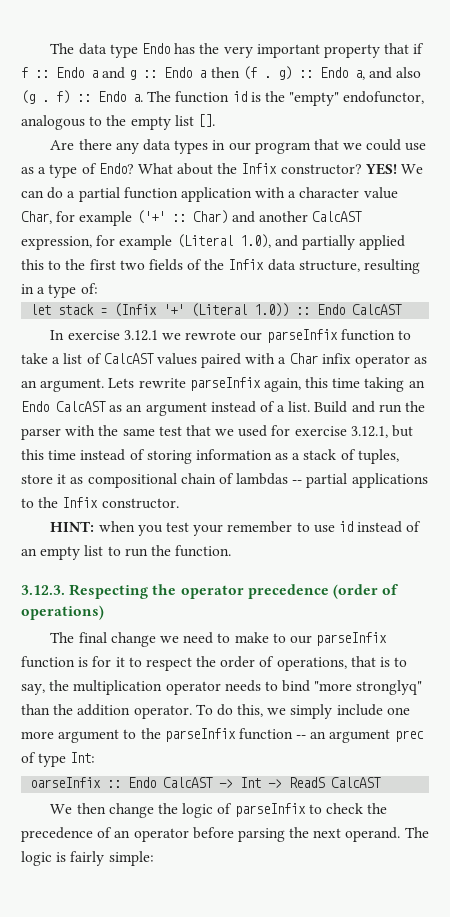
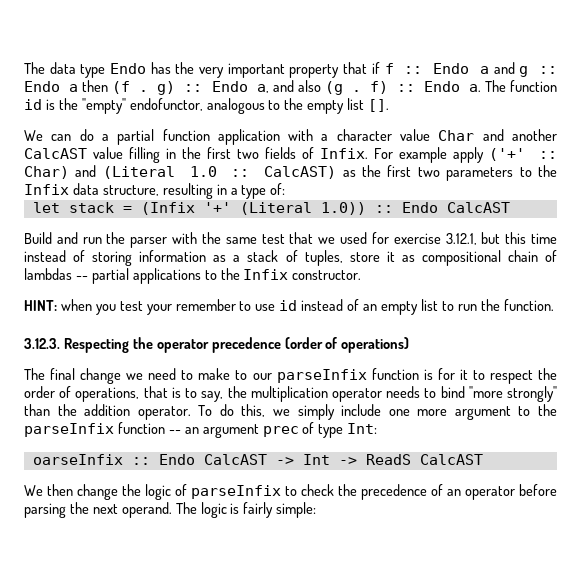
[50,139,427,154] [21,163,397,178] Are there any data types in our program that we could use as a type of Endo? What about the Infix constructor? YES! -> (390, 105) none
[21,210,363,226] [21,234,406,250] [21,259,62,270] Char, for example ('+' :: Char) and another CalcAST expression, for example (Literal 1.0), and partially applied this to -> [438,129,558,141] [24,147,177,163] Char and another CalcAST value filling in
(203, 264) none -> [320,147,558,163] [24,165,532,181] Infix. For example apply ('+' :: Char) and (Literal 1.0 :: CalcAST) as the first two parameters to
[50,329,411,343] [21,353,428,368] [21,377,425,392] [21,401,311,416] In exercise 3.12.1 we rewrote our parseInfix function to take a list of CalcAST values paired with a Char infix operator as an argument. Lets rewrite parseInfix again, this time taking an Endo CalcAST as an argument instead of a list. -> (510, 207) none
[356,680,423,695] stronglyq" -> [507,386,558,402] strongly"

